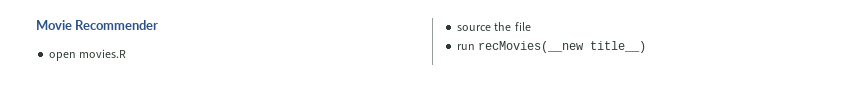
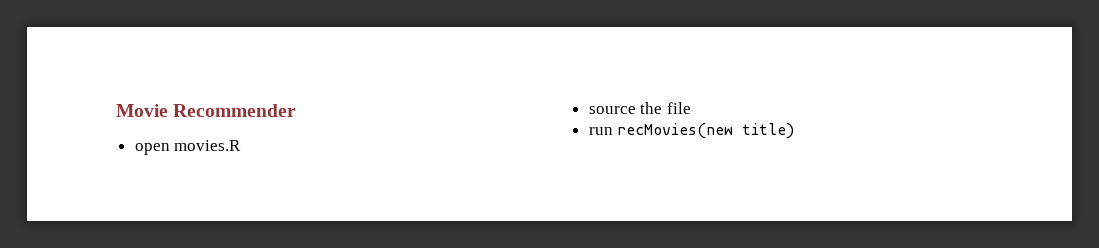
[478,41,647,53] recMovies(__new title__) -> [617,123,795,139] recMovies(new title)

